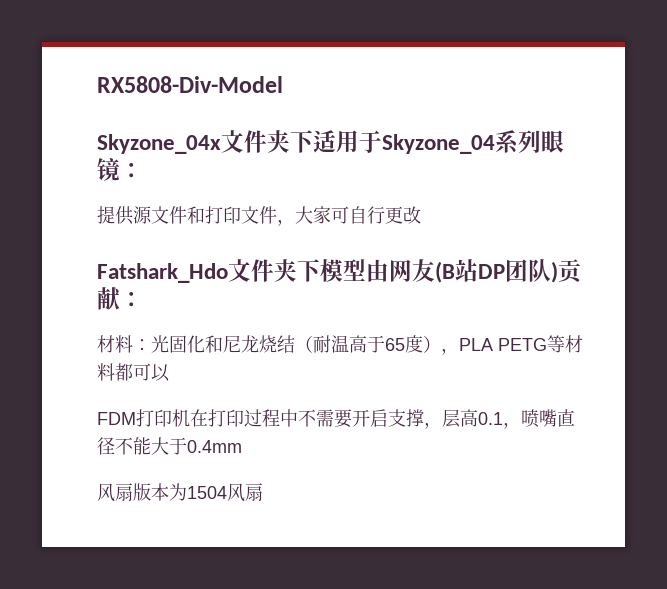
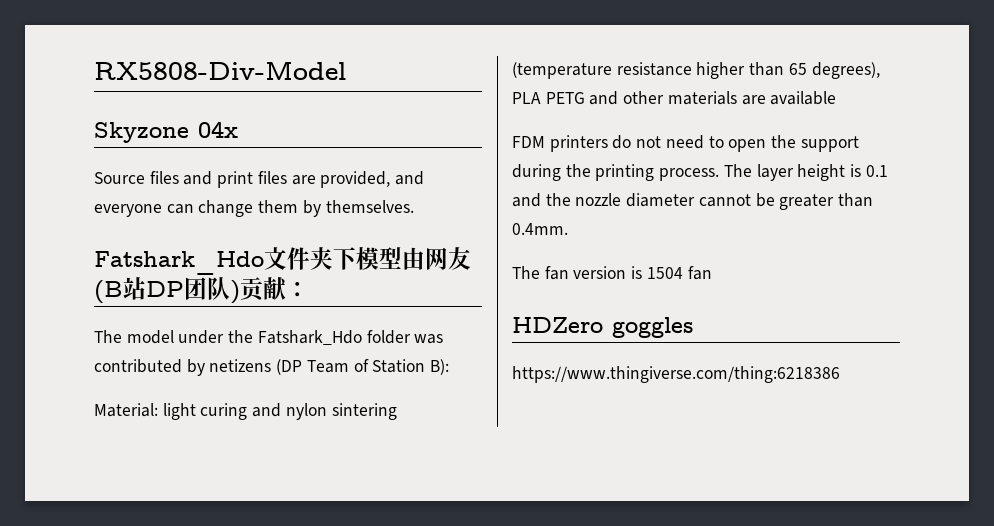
[97,130,564,154] [97,158,143,181] [97,206,421,226] Skyzone_04x文件夹下适用于Skyzone_04系列眼镜： // 提供源文件和打印文件，大家可自行更改 -> [94,121,238,143] [94,171,425,188] [94,200,414,217] Skyzone 04x // Source files and print files are provided, and everyone can change them by themselves.
[97,335,583,355] [97,363,170,382] [97,409,575,429] [97,437,242,455] [97,483,263,502] 材料：光固化和尼龙烧结（耐温高于65度），PLA PETG等材料都可以 // FDM打印机在打印过程中不需要开启支撑，层高0.1，喷嘴直径不能大于0.4mm // 风扇版本为1504风扇 -> [94,330,444,345] [94,359,450,376] [94,403,397,420] [512,62,880,79] [512,91,837,105] [512,135,859,152] [512,164,888,181] [512,193,874,210] [512,223,568,235] [512,266,712,280] [512,317,693,338] [512,366,840,383] The model under the Fatshark_Hdo folder was contributed by netizens (DP Team of Station B): // Material: light curing and nylon sintering (temperature resistance higher than 65 degrees), PLA PETG and other materials are available // FDM printers do not need to open the support during the printing process. The layer height is 0.1 and the nozzle diameter cannot be greater than 0.4mm. // The fan version is 1504 fan // HDZero goggles // https://www.thingiverse.com/thing:6218386

